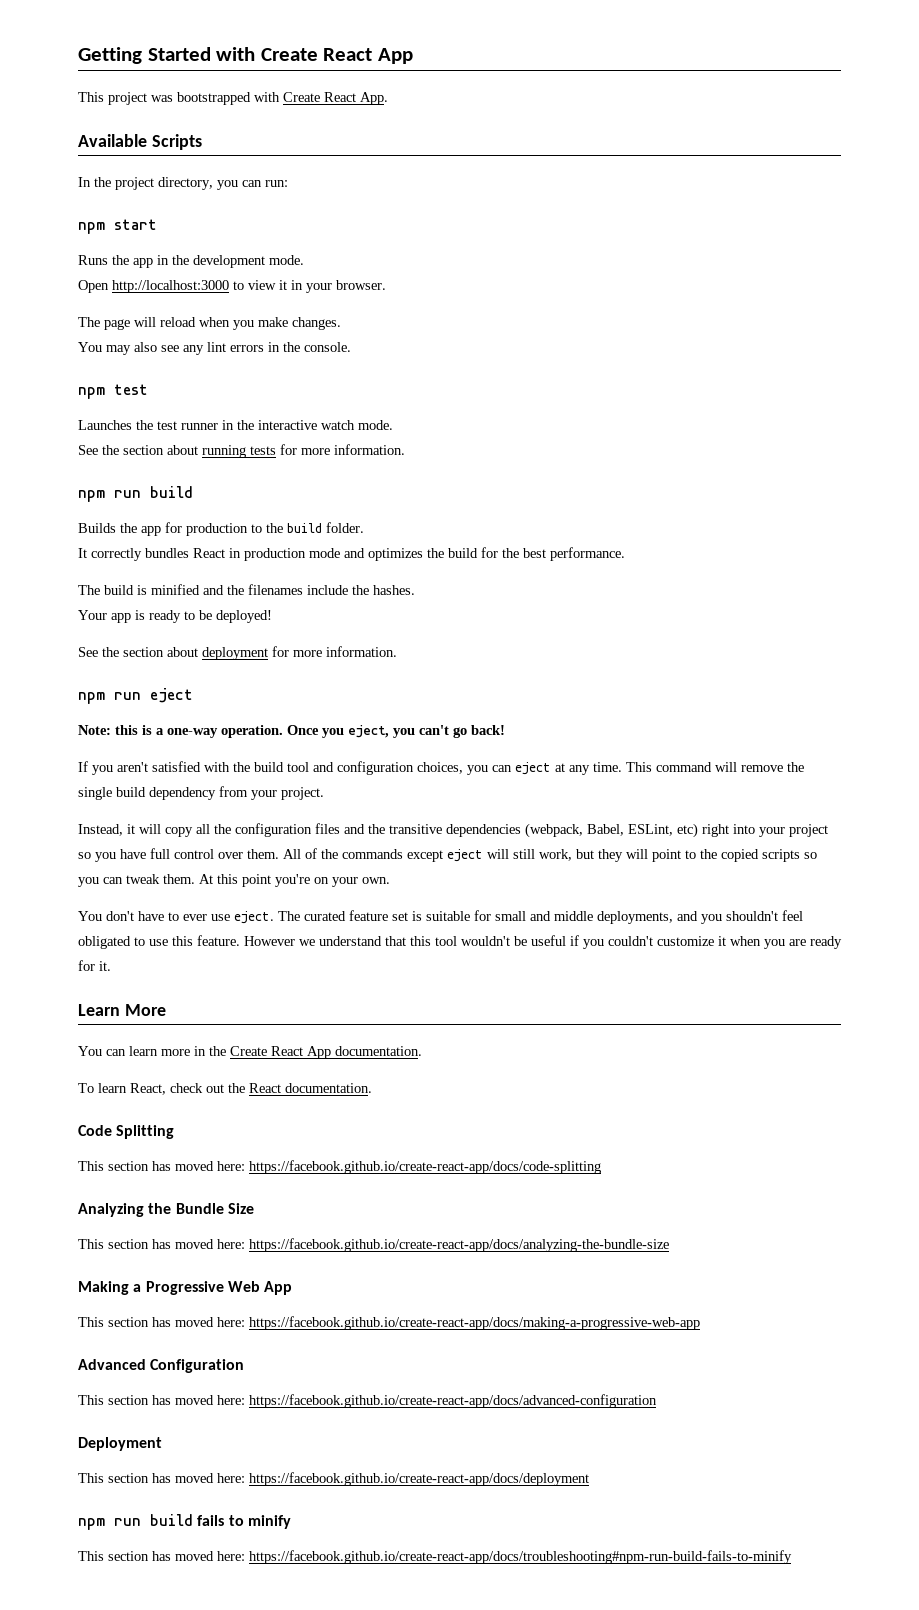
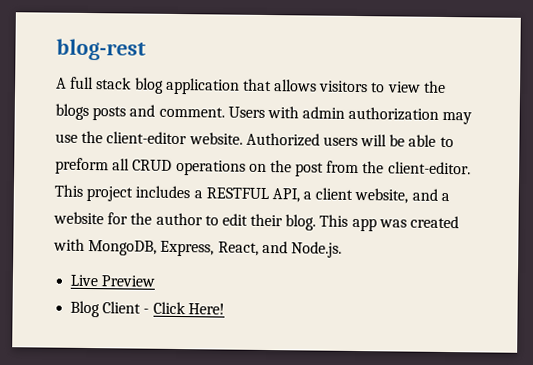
[78,47,413,64] [78,92,388,105] [78,134,202,150] [78,177,288,190] [78,219,157,234] [78,255,304,268] [78,280,386,293] [78,317,341,330] [78,342,351,355] [78,384,148,399] [78,420,393,430] [78,444,405,458] [78,486,193,502] [78,522,364,536] [78,547,625,561] [78,584,415,595] [78,610,272,623] [78,646,397,660] [78,688,193,704] [78,725,505,738] [78,761,804,775] [78,786,324,800] [78,823,828,838] [78,848,817,862] [78,874,390,887] [78,910,803,924] [78,935,842,949] [78,960,111,971] [78,1004,166,1016] [78,1046,422,1059] [78,1083,372,1095] [78,1125,175,1139] [78,1160,601,1174] [78,1203,254,1217] [78,1238,669,1252] [78,1281,293,1295] [78,1316,700,1330] [78,1359,245,1373] [78,1394,657,1408] [78,1437,162,1451] [78,1472,589,1486] [78,1514,291,1530] [78,1550,792,1564] Getting Started with Create React App // This project was bootstrapped with Create React App. // Available Scripts // In the project directory, you can run: // npm start // Runs the app in the development mode. // Open http://localhost:3000 to view it in your browser. // The page will reload when you make changes. // You may also see any lint errors in the console. // npm test // Launches the test runner in the interactive watch mode. // See the section about running tests for more information. // npm run build // Builds the app for production to the build folder. // It correctly bundles React in production mode and optimizes the build for the best performance. // The build is minified and the filenames include the hashes. // Your app is ready to be deployed! // See the section about deployment for more information. // npm run eject // Note: this is a one-way operation. Once you eject, you can't go back! // If you aren't satisfied with the build tool and configuration choices, you can eject at any time. This command will remove the single build dependency from your project. // Instead, it will copy all the configuration files and the transitive dependencies (webpack, Babel, ESLint, etc) right into your project so you have full control over them. All of the commands except eject will still work, but they will point to the copied scripts so you can tweak them. At this point you're on your own. // You don't have to ever use eject. The curated feature set is suitable for small and middle deployments, and you shouldn't feel obligated to use this feature. However we understand that this tool wouldn't be useful if you couldn't customize it when you are ready for it. // Learn More // You can learn more in the Create React App documentation. // To learn React, check out the React documentation. // Code Splitting // This section has moved here: https://facebook.github.io/create-react-app/docs/code-splitting // Analyzing the Bundle Size // This section has moved here: https://facebook.github.io/create-react-app/docs/analyzing-the-bundle-size // Making a Progressive Web App // This section has moved here: https://facebook.github.io/create-react-app/docs/making-a-progressive-web-app // Advanced Configuration // This section has moved here: https://facebook.github.io/create-react-app/docs/advanced-configuration // Deployment // This section has moved here: https://facebook.github.io/create-react-app/docs/deployment // npm run build fails to minify // This section has moved here: https://facebook.github.io/create-react-app/docs/troubleshooting#npm-run-build-fails-to-minify -> [56,38,146,61] [56,76,446,95] [55,103,473,125] [55,130,454,148] [55,157,471,177] [54,184,450,204] [53,211,460,232] [53,238,342,258] [70,274,156,287] [70,300,225,318] blog-rest // A full stack blog application that allows visitors to view the blogs posts and comment. Users with admin authorization may use the client-editor website. Authorized users will be able to preform all CRUD operations on the post from the client-editor. This project includes a RESTFUL API, a client website, and a website for the author to edit their blog. This app was created with MongoDB, Express, React, and Node.js. // Live Preview // Blog Client - Click Here!

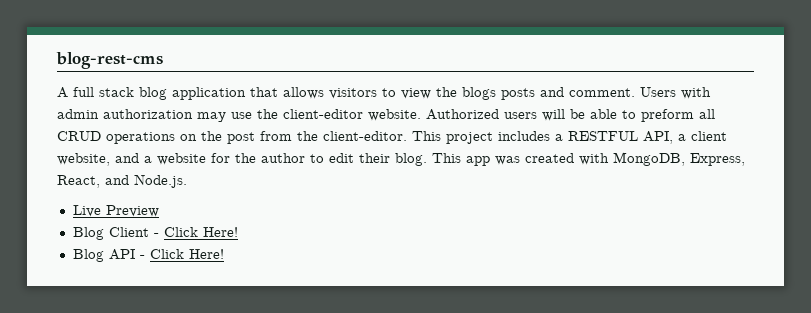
[56,38,146,61] blog-rest -> [56,52,163,69] blog-rest-cms
(225, 309) none -> [72,249,224,262] // Blog API - Click Here!

